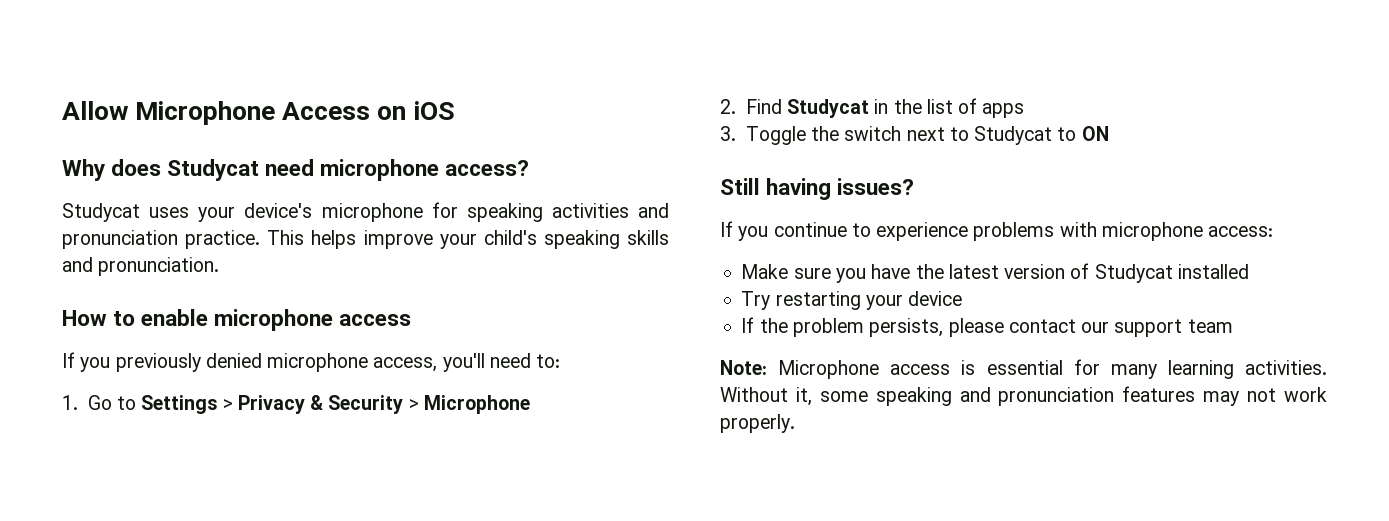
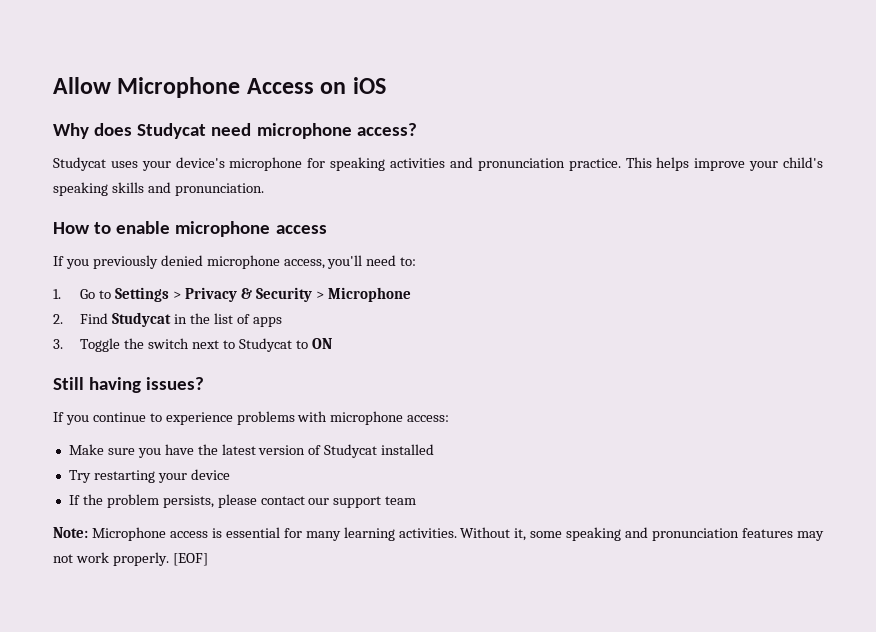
(795, 423) none -> [172,553,208,566] [EOF]

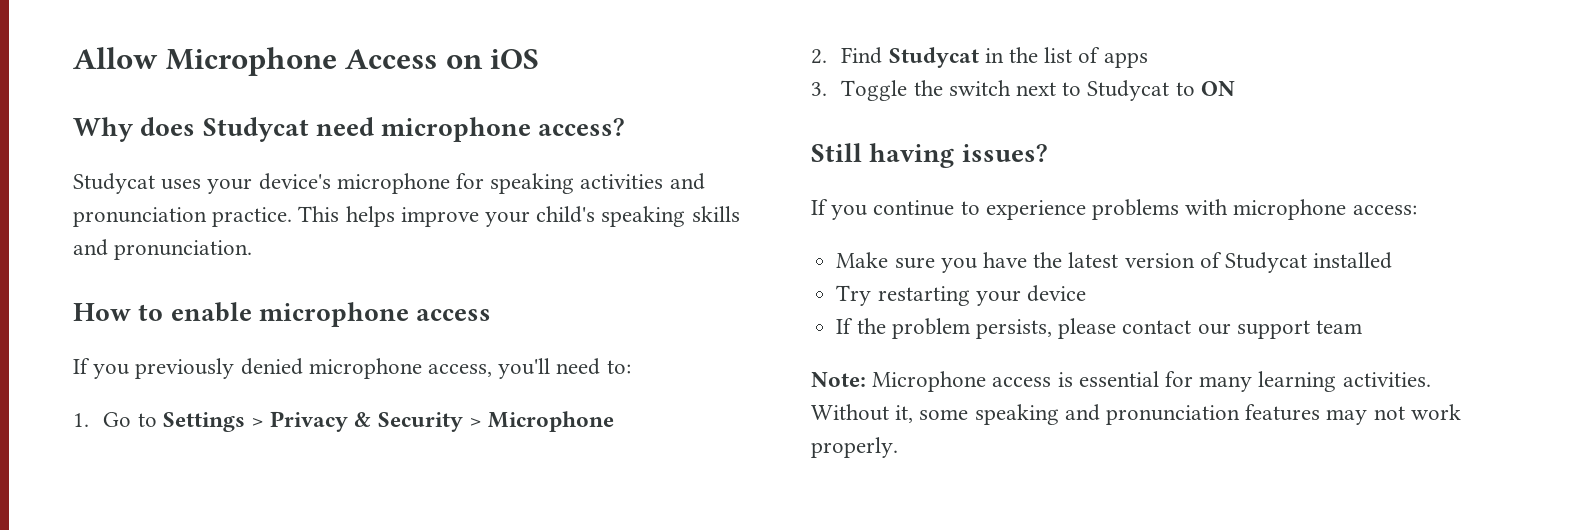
[172,553,208,566] [EOF] -> (898, 447) none

